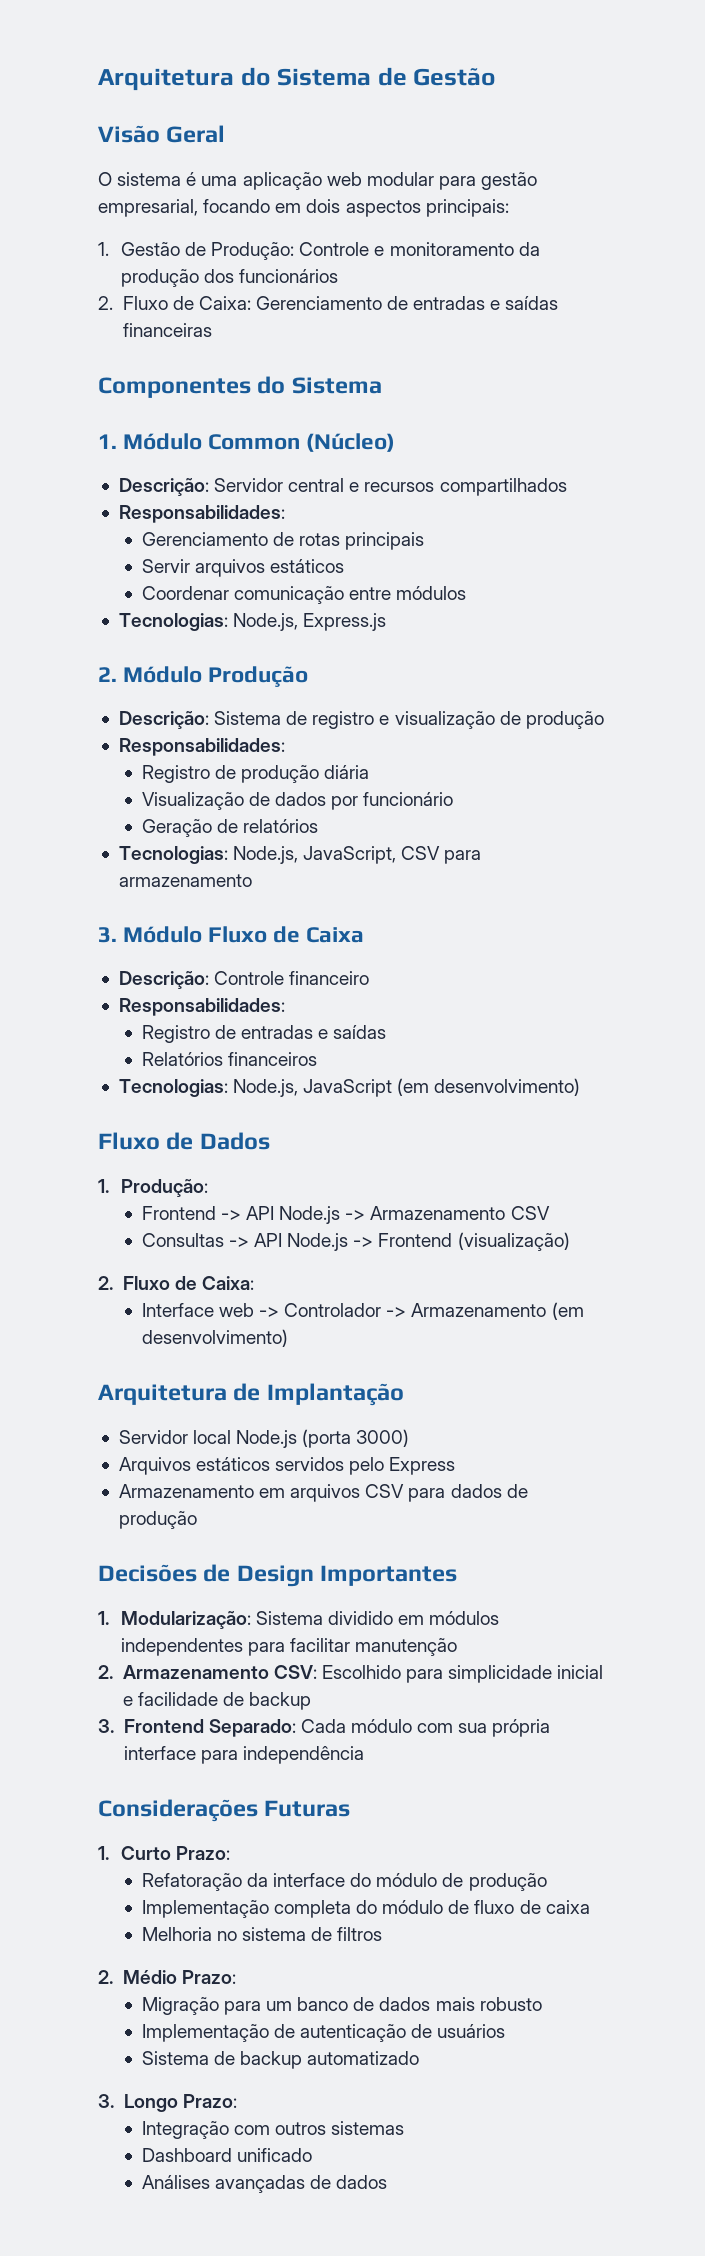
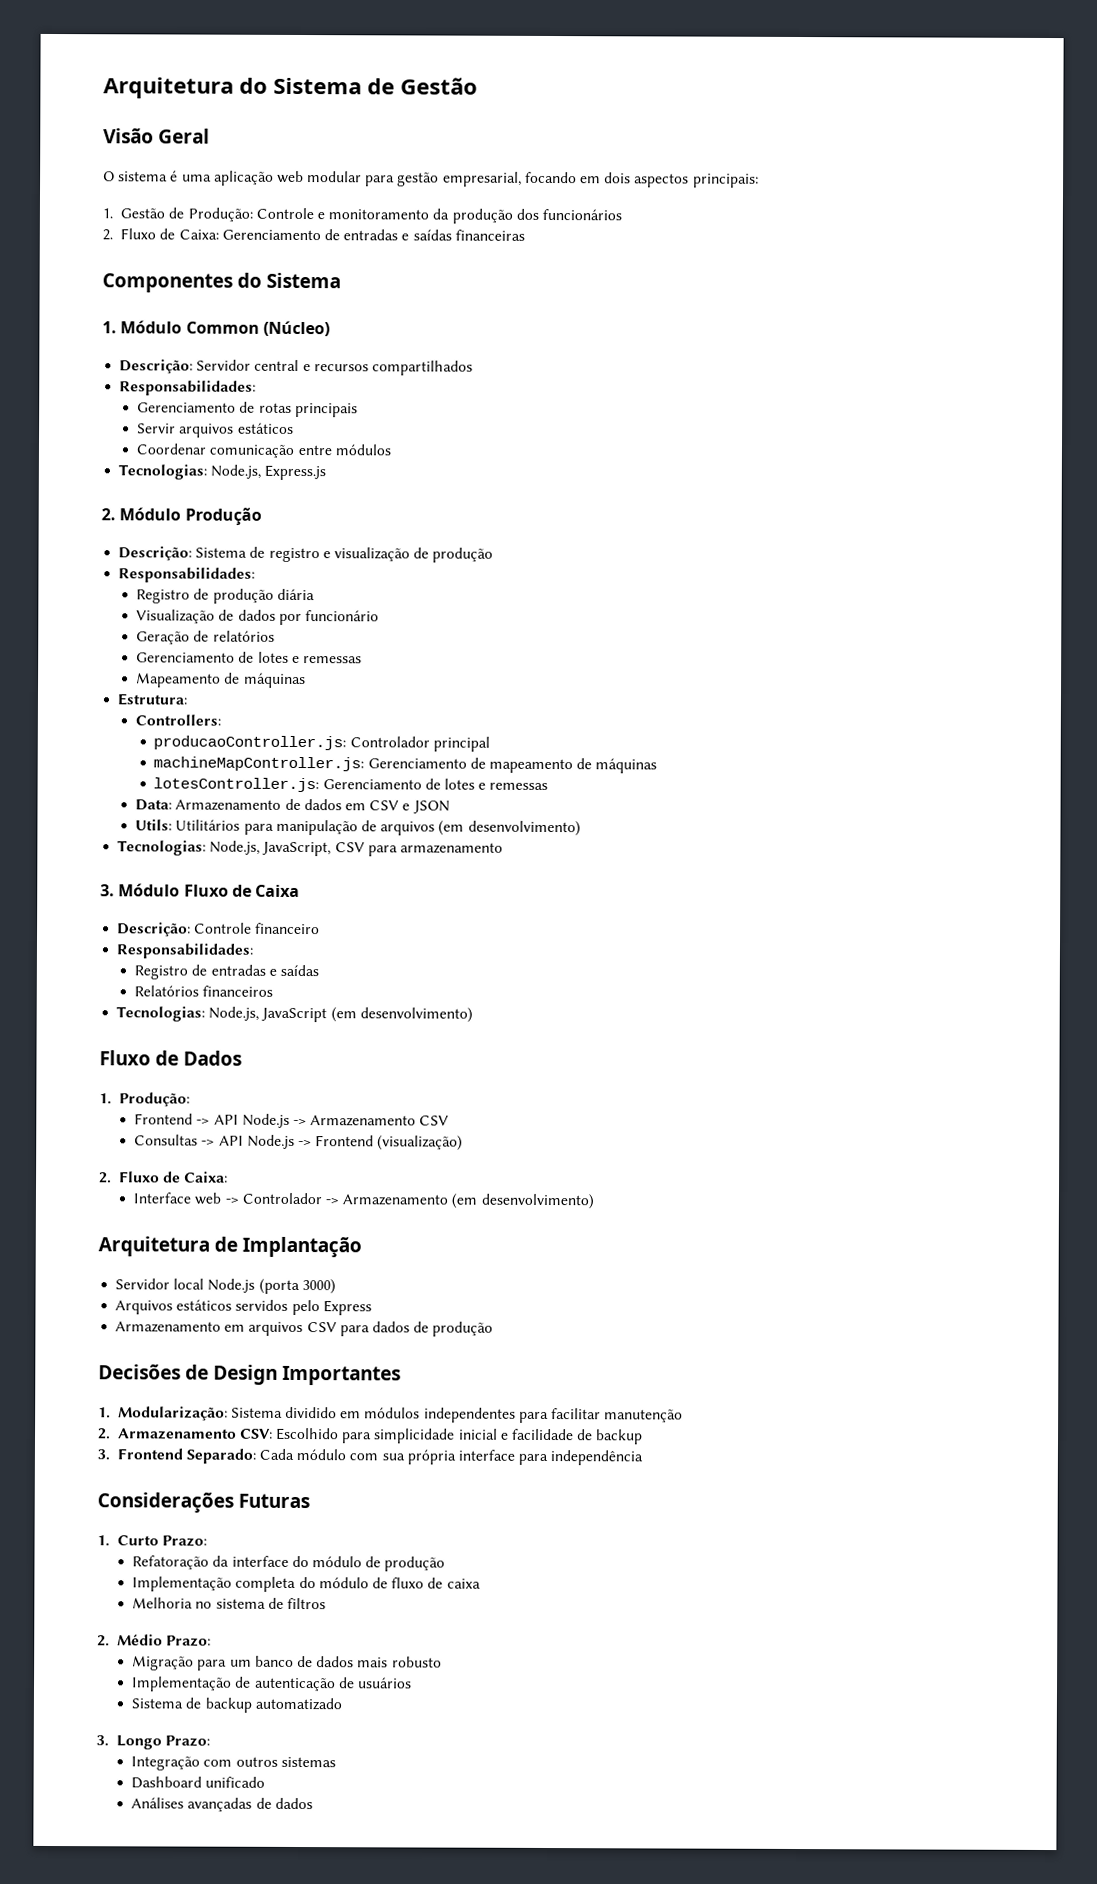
(319, 826) none -> [136,651,363,664] [136,672,306,689] [117,693,188,706] [135,714,222,726] [153,735,490,752] [153,756,658,774] [153,777,549,793] [135,798,450,814] [135,819,581,837] // Gerenciamento de lotes e remessas // Mapeamento de máquinas // Estrutura: // Controllers: // producaoController.js: Controlador principal // machineMapController.js: Gerenciamento de mapeamento de máquinas // lotesController.js: Gerenciamento de lotes e remessas // Data: Armazenamento de dados em CSV e JSON // Utils: Utilitários para manipulação de arquivos (em desenvolvimento)

